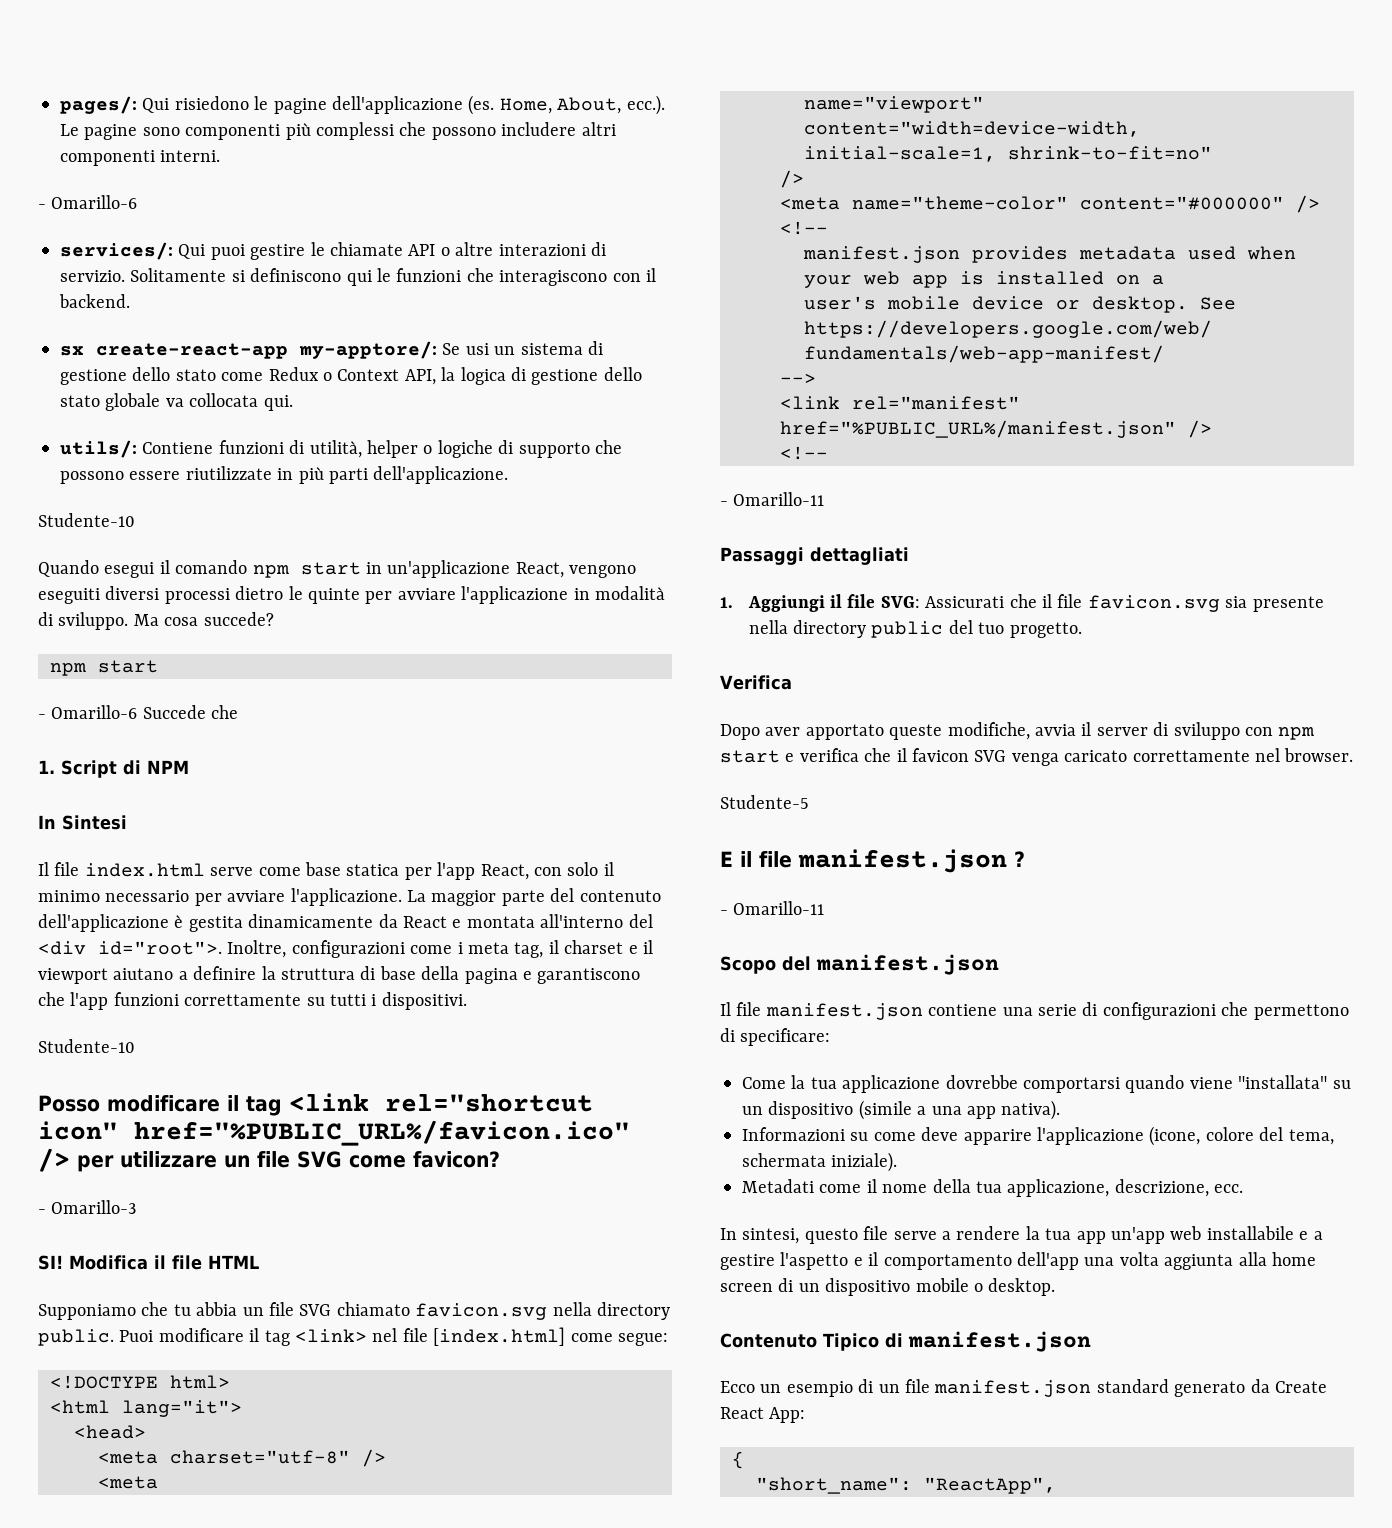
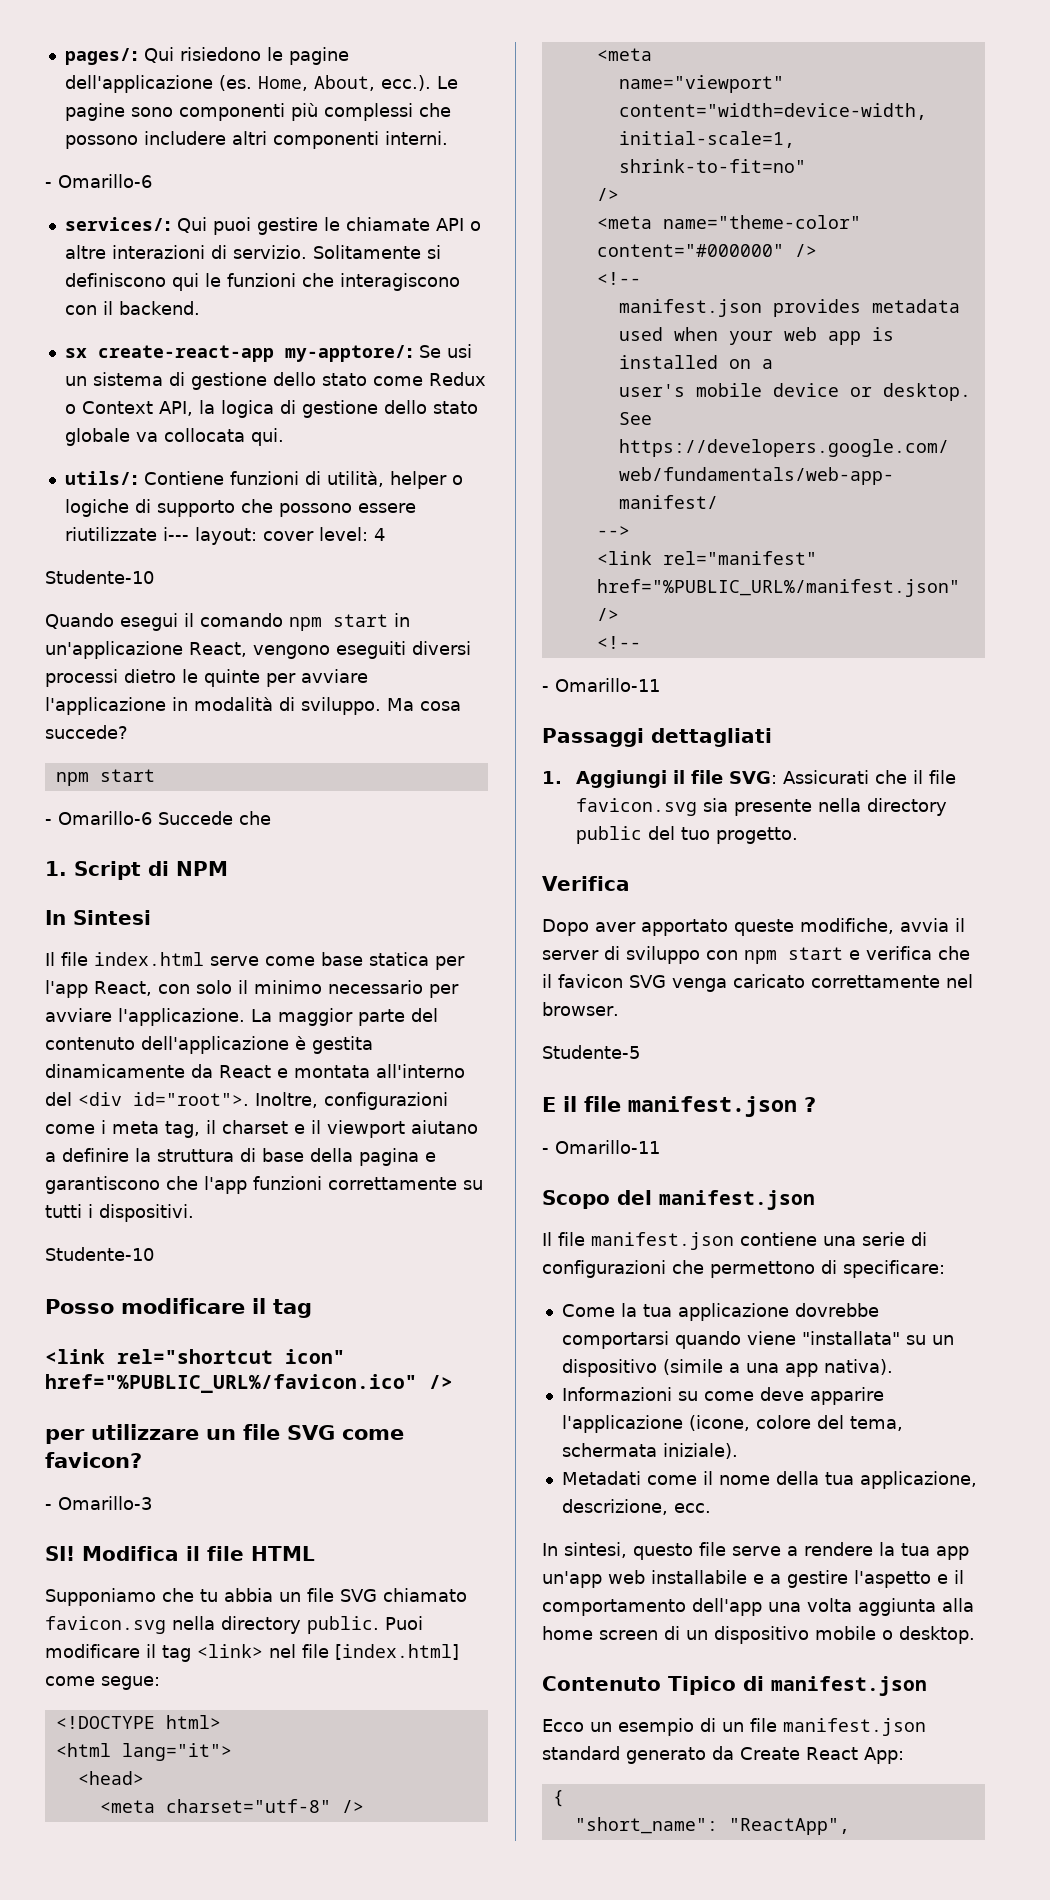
[277,466,509,484] in più parti dell'applicazione. -> [162,527,385,545] i--- layout: cover level: 4
(282, 1106) none -> (312, 1308) //
(70, 1160) none -> (453, 1382) //

